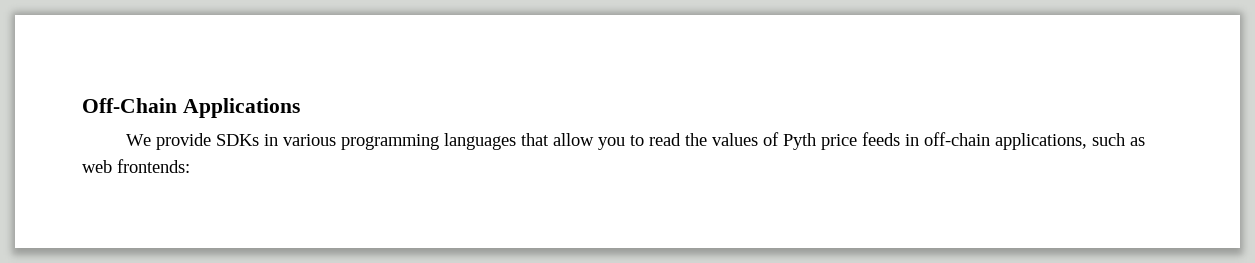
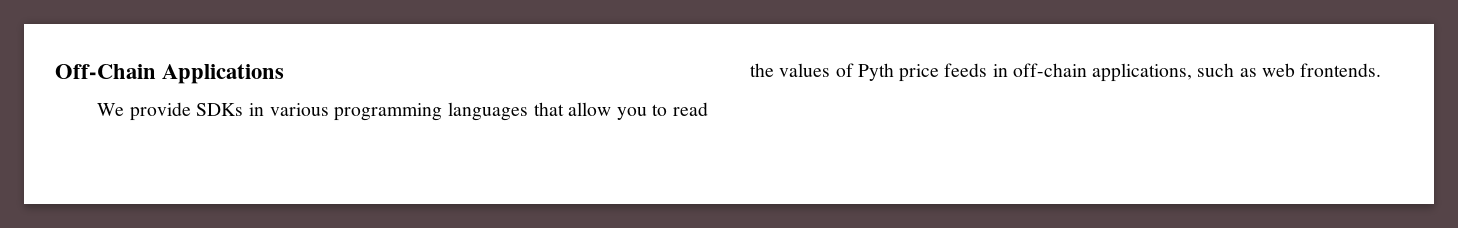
[117,159,190,173] frontends: -> [1300,63,1382,77] frontends.

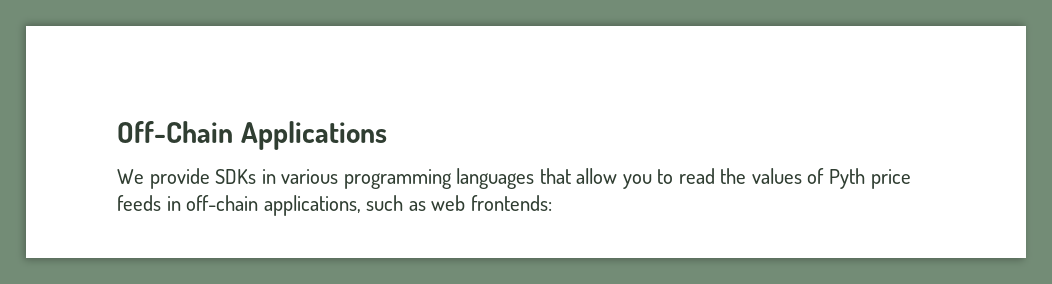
[1300,63,1382,77] frontends. -> [470,195,552,211] frontends:

